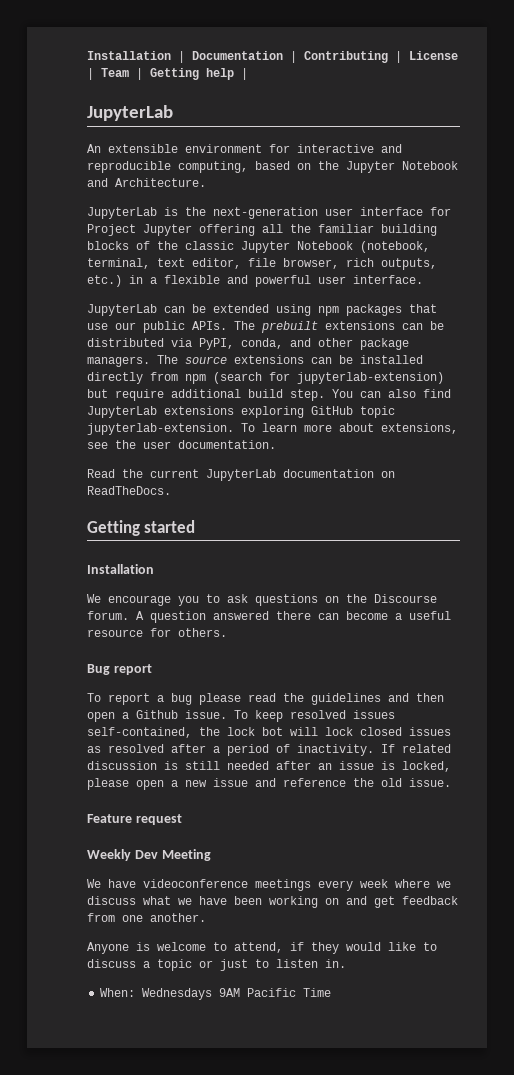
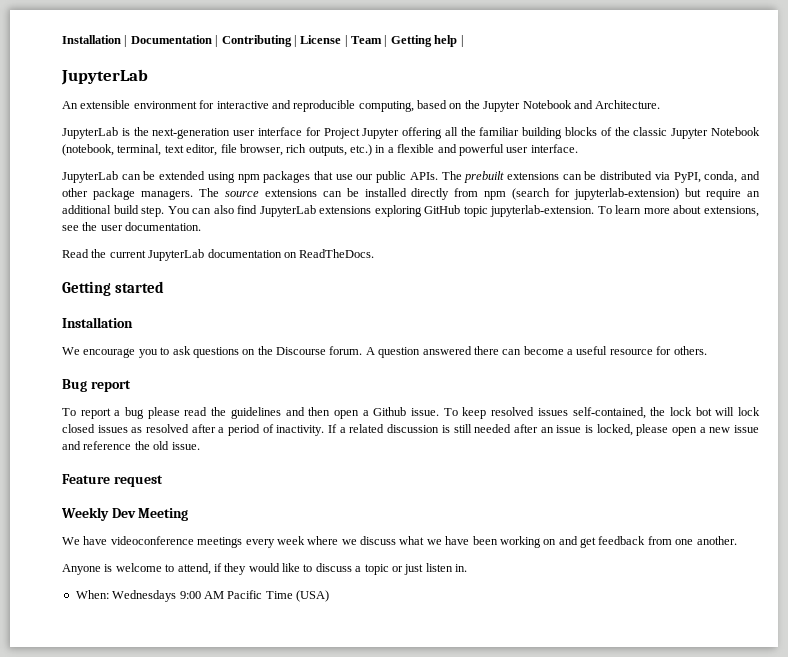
(164, 395) none -> [747,191,761,197] an
(395, 748) none -> [339,427,346,433] a
[255,959,269,968] to -> (424, 569) none
[219,988,241,997] 9AM -> [179,591,224,599] 9:00 AM
(332, 992) none -> [296,590,329,602] (USA)

